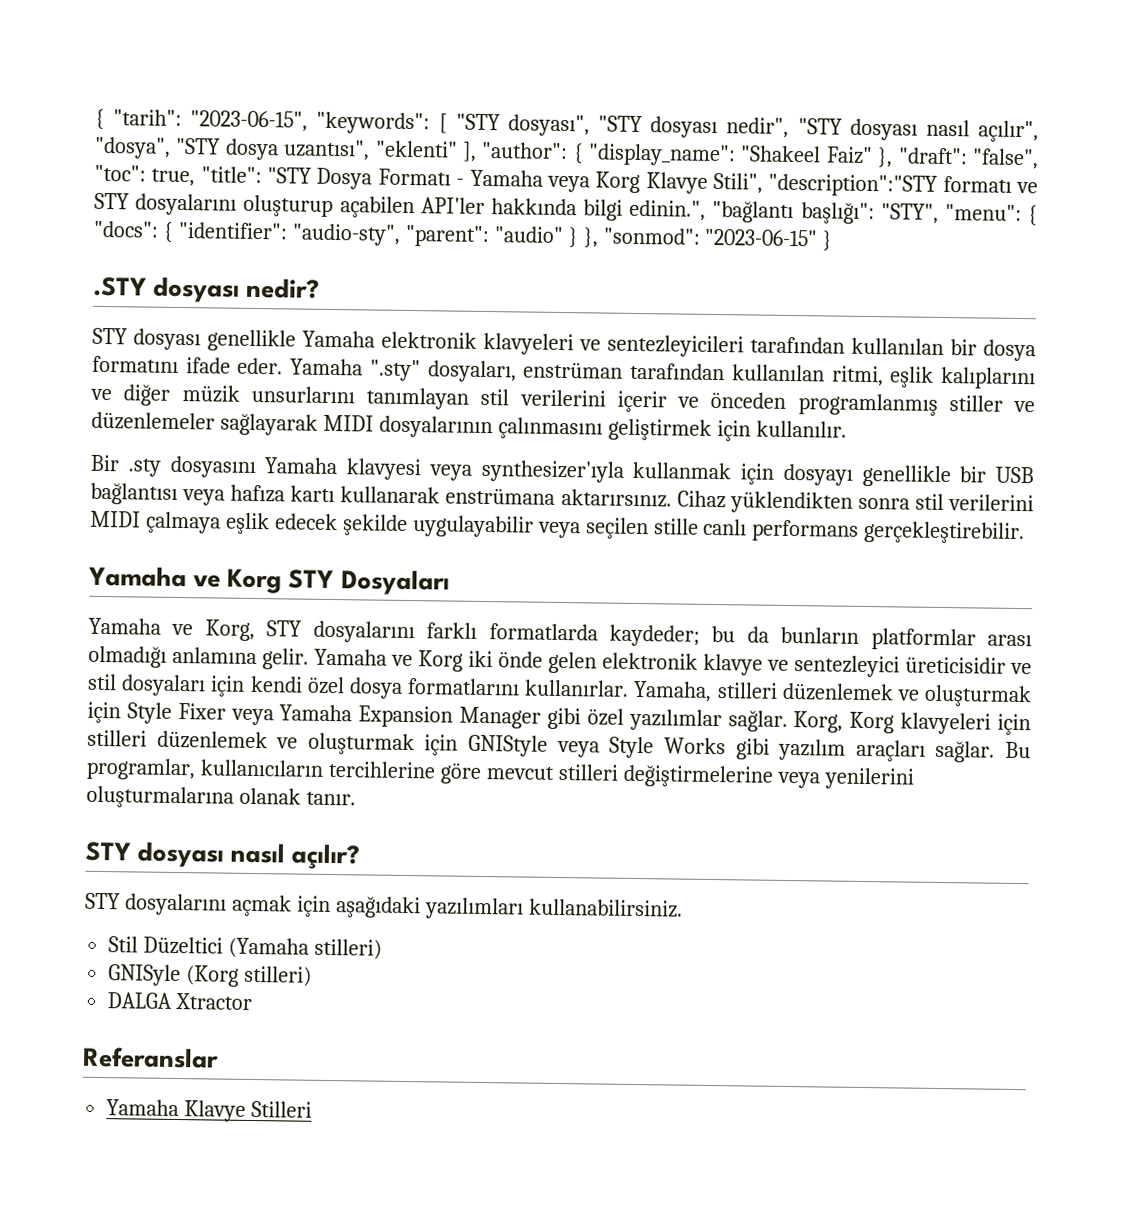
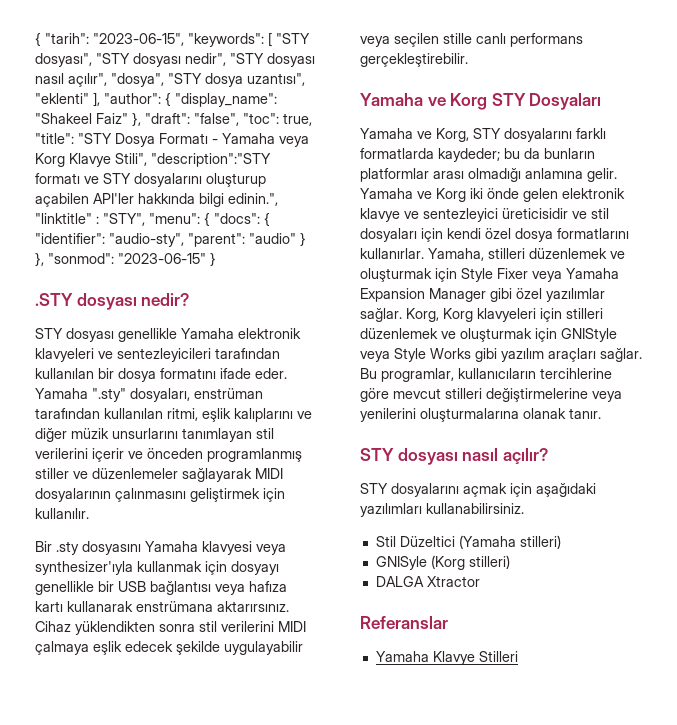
[712,200,875,225] "bağlantı başlığı": -> [35,213,99,224] "linktitle" :

